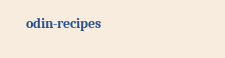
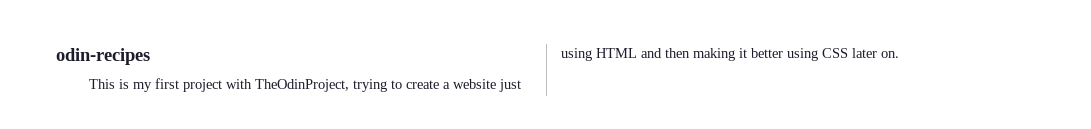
(101, 24) none -> [88,78,521,92] [561,48,899,61] // This is my first project with TheOdinProject, trying to create a website just using HTML and then making it better using CSS later on.

